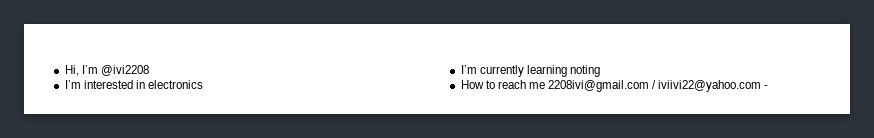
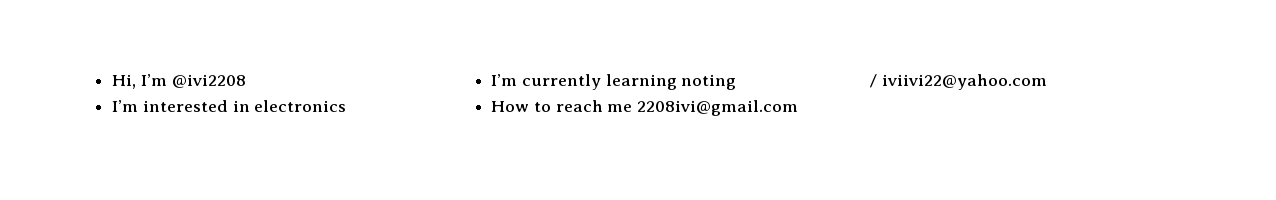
[764,85,769,89] - -> (1047, 82) none

